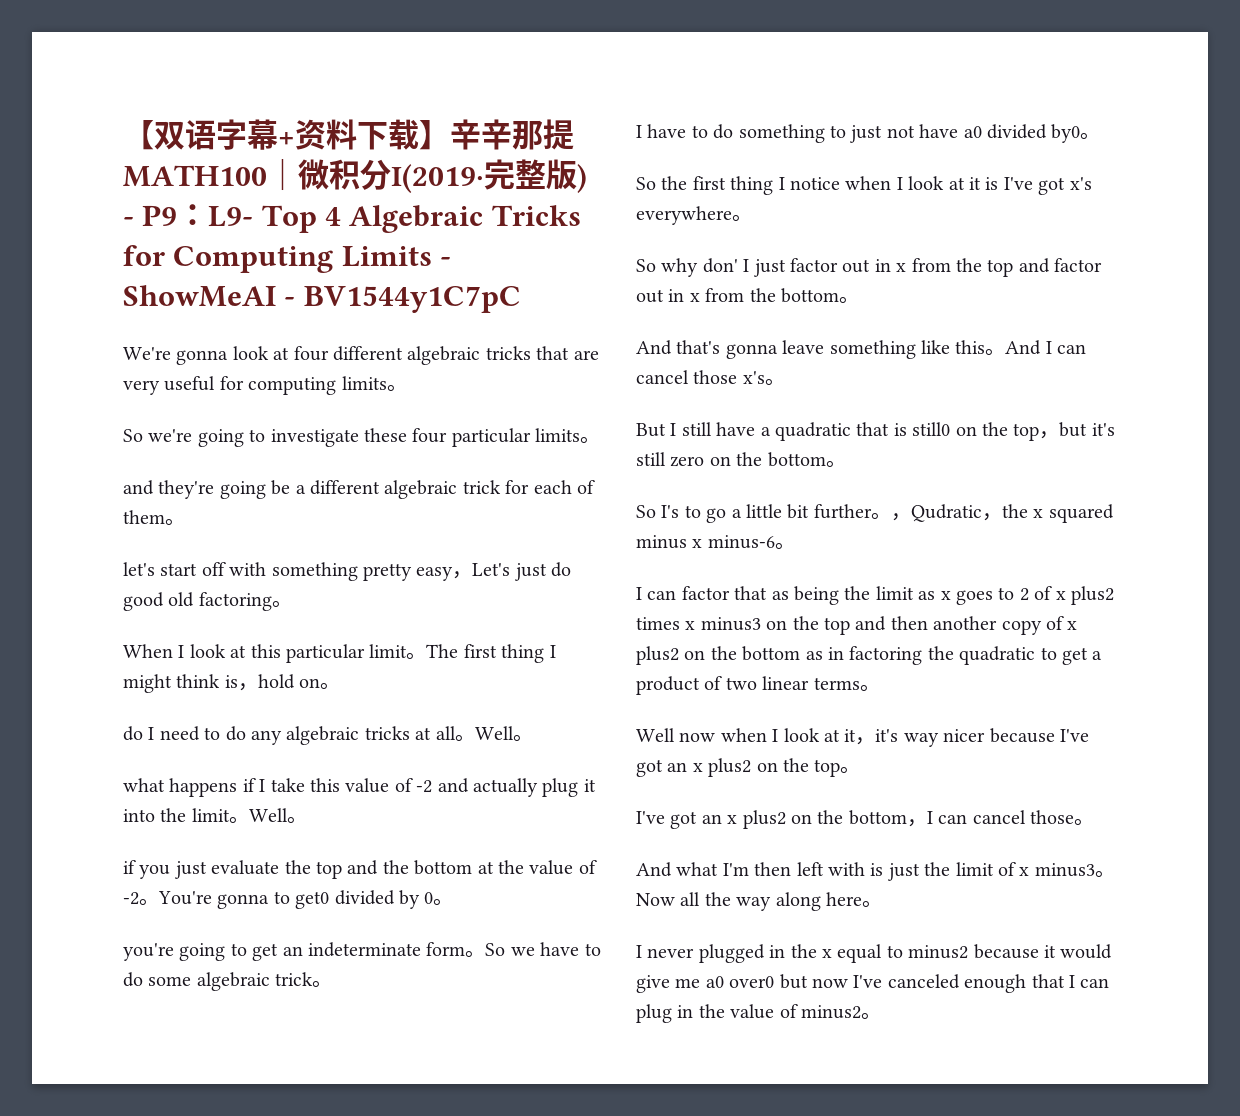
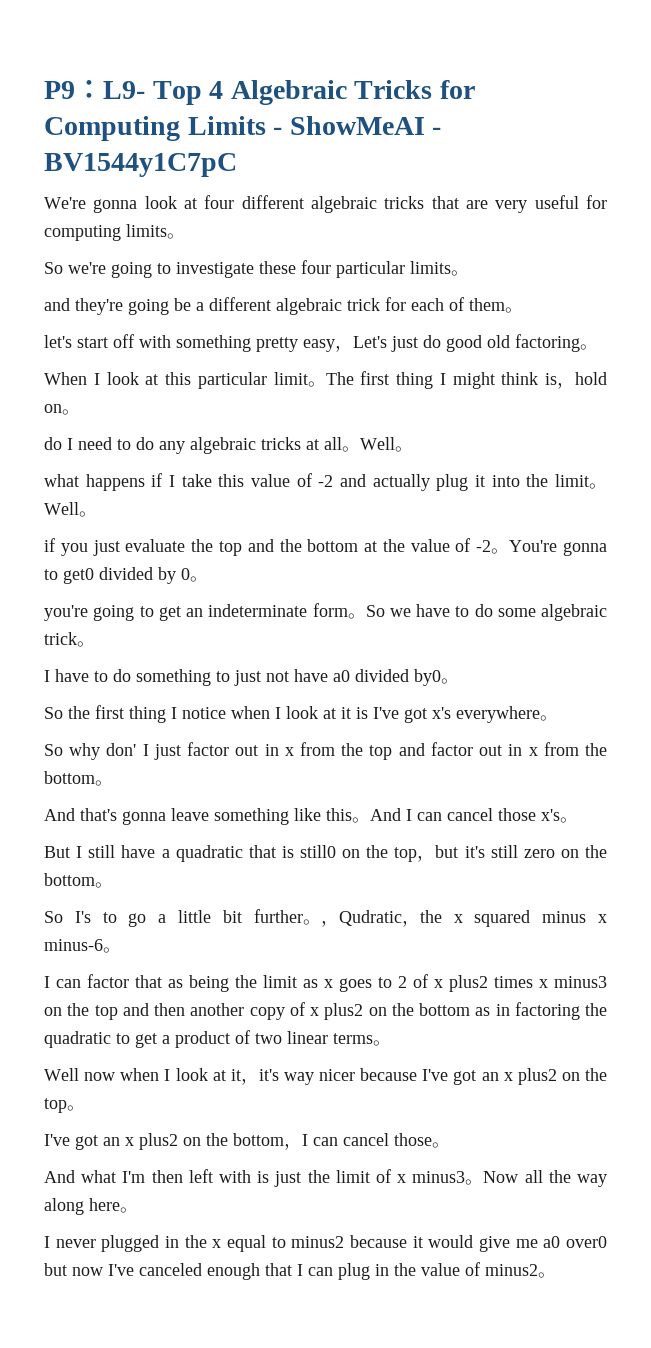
[123,119,574,150] [123,159,587,193] [123,217,134,226] 【双语字幕+资料下载】辛辛那提MATH100｜微积分Ⅰ(2019·完整版) - -> (44, 90) none

